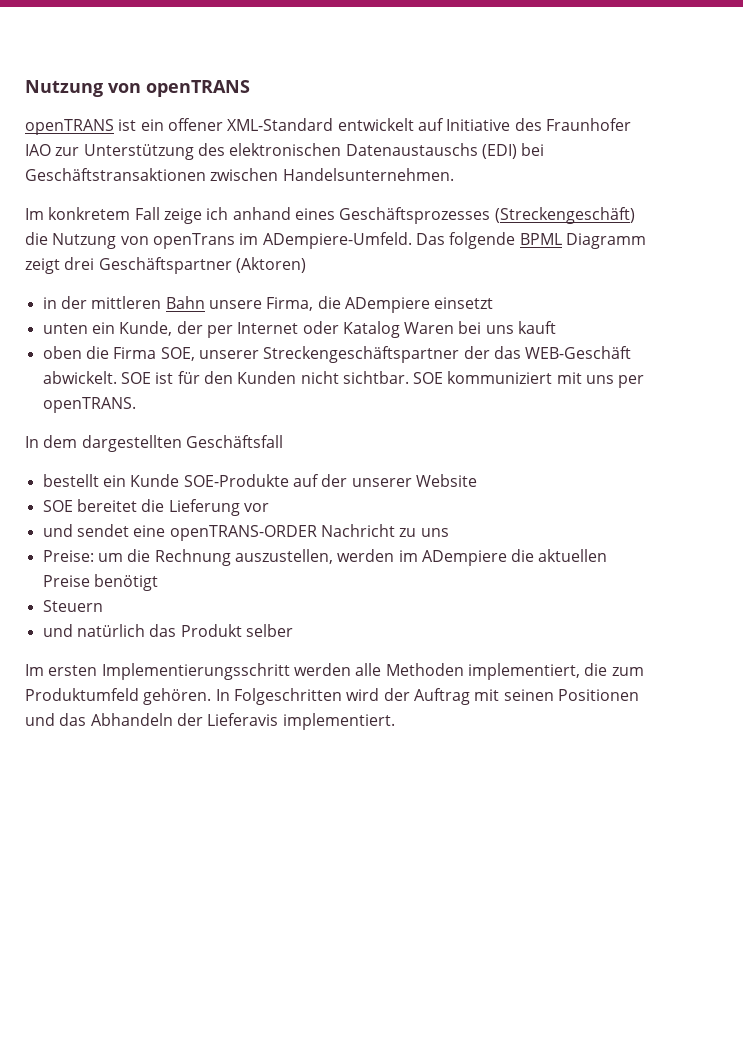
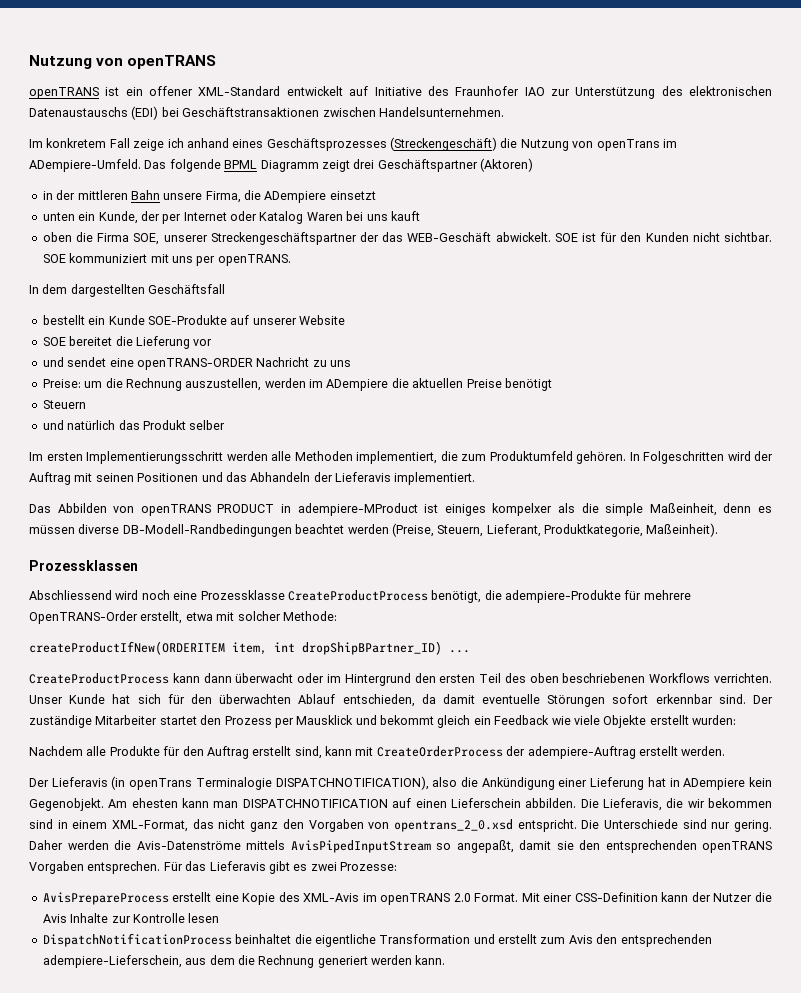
[321,474,348,487] der -> (250, 320) none
(395, 721) none -> [29,503,773,516] [29,523,719,537] [29,560,138,571] [29,590,691,603] [29,611,337,624] [29,641,470,655] [29,673,773,686] [29,694,773,707] [29,715,736,728] [29,746,726,759] [29,776,772,790] [29,798,773,811] [29,819,772,832] [29,840,772,853] [29,861,397,874] [42,892,772,905] [42,913,220,923] [42,933,712,947] [42,955,446,968] // Das Abbilden von openTRANS PRODUCT in adempiere-MProduct ist einiges kompelxer als die simple Maßeinheit, denn es müssen diverse DB-Modell-Randbedingungen beachtet werden (Preise, Steuern, Lieferant, Produktkategorie, Maßeinheit). // Prozessklassen // Abschliessend wird noch eine Prozessklasse CreateProductProcess benötigt, die adempiere-Produkte für mehrere OpenTRANS-Order erstellt, etwa mit solcher Methode: // createProductIfNew(ORDERITEM item, int dropShipBPartner_ID) ... // CreateProductProcess kann dann überwacht oder im Hintergrund den ersten Teil des oben beschriebenen Workflows verrichten. Unser Kunde hat sich für den überwachten Ablauf entschieden, da damit eventuelle Störungen sofort erkennbar sind. Der zuständige Mitarbeiter startet den Prozess per Mausklick und bekommt gleich ein Feedback wie viele Objekte erstellt wurden: // Nachdem alle Produkte für den Auftrag erstellt sind, kann mit CreateOrderProcess der adempiere-Auftrag erstellt werden. // Der Lieferavis (in openTrans Terminalogie DISPATCHNOTIFICATION), also die Ankündigung einer Lieferung hat in ADempiere kein Gegenobjekt. Am ehesten kann man DISPATCHNOTIFICATION auf einen Lieferschein abbilden. Die Lieferavis, die wir bekommen sind in einem XML-Format, das nicht ganz den Vorgaben von opentrans_2_0.xsd entspricht. Die Unterschiede sind nur gering. Daher werden die Avis-Datenströme mittels AvisPipedInputStream so angepaßt, damit sie den entsprechenden openTRANS Vorgaben entsprechen. Für das Lieferavis gibt es zwei Prozesse: // AvisPrepareProcess erstellt eine Kopie des XML-Avis im openTRANS 2.0 Format. Mit einer CSS-Definition kann der Nutzer die Avis Inhalte zur Kontrolle lesen // DispatchNotificationProcess beinhaltet die eigentliche Transformation und erstellt zum Avis den entsprechenden adempiere-Lieferschein, aus dem die Rechnung generiert werden kann.

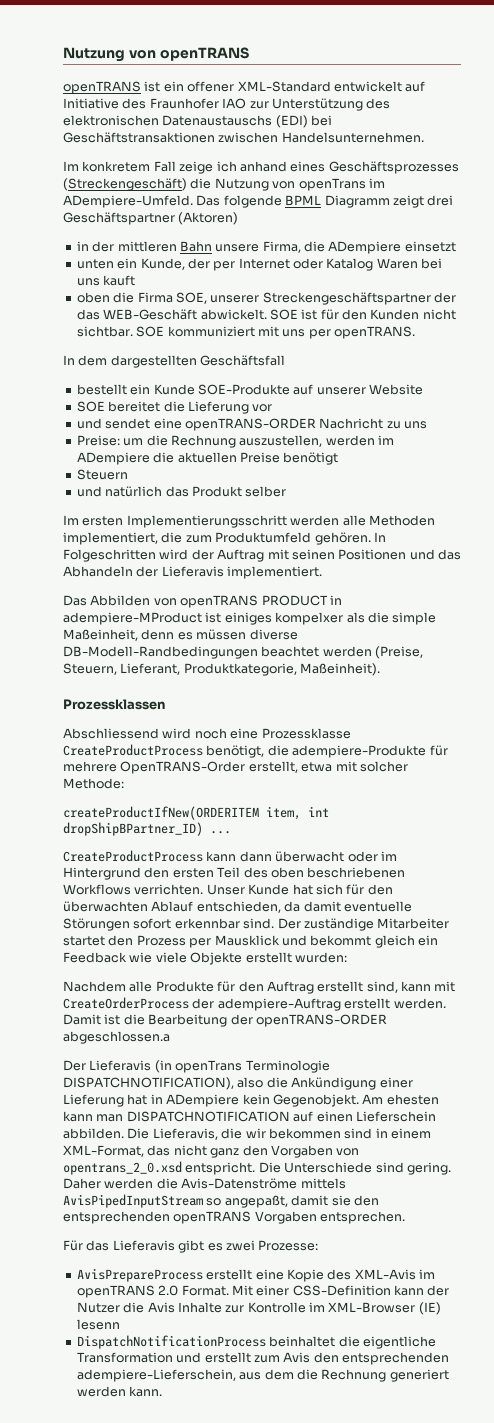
(726, 751) none -> [63,1014,387,1027] [63,1031,170,1044] Damit ist die Bearbeitung der openTRANS-ORDER abgeschlossen.a
[195,777,272,790] Terminalogie -> [245,1060,330,1073] Terminologie
[711,822,731,829] nur -> (404, 1167) none
(161, 867) none -> (406, 1217) //
[188,913,220,923] lesen -> [309,1302,441,1315] [76,1319,120,1330] im XML-Browser (IE) lesenn

